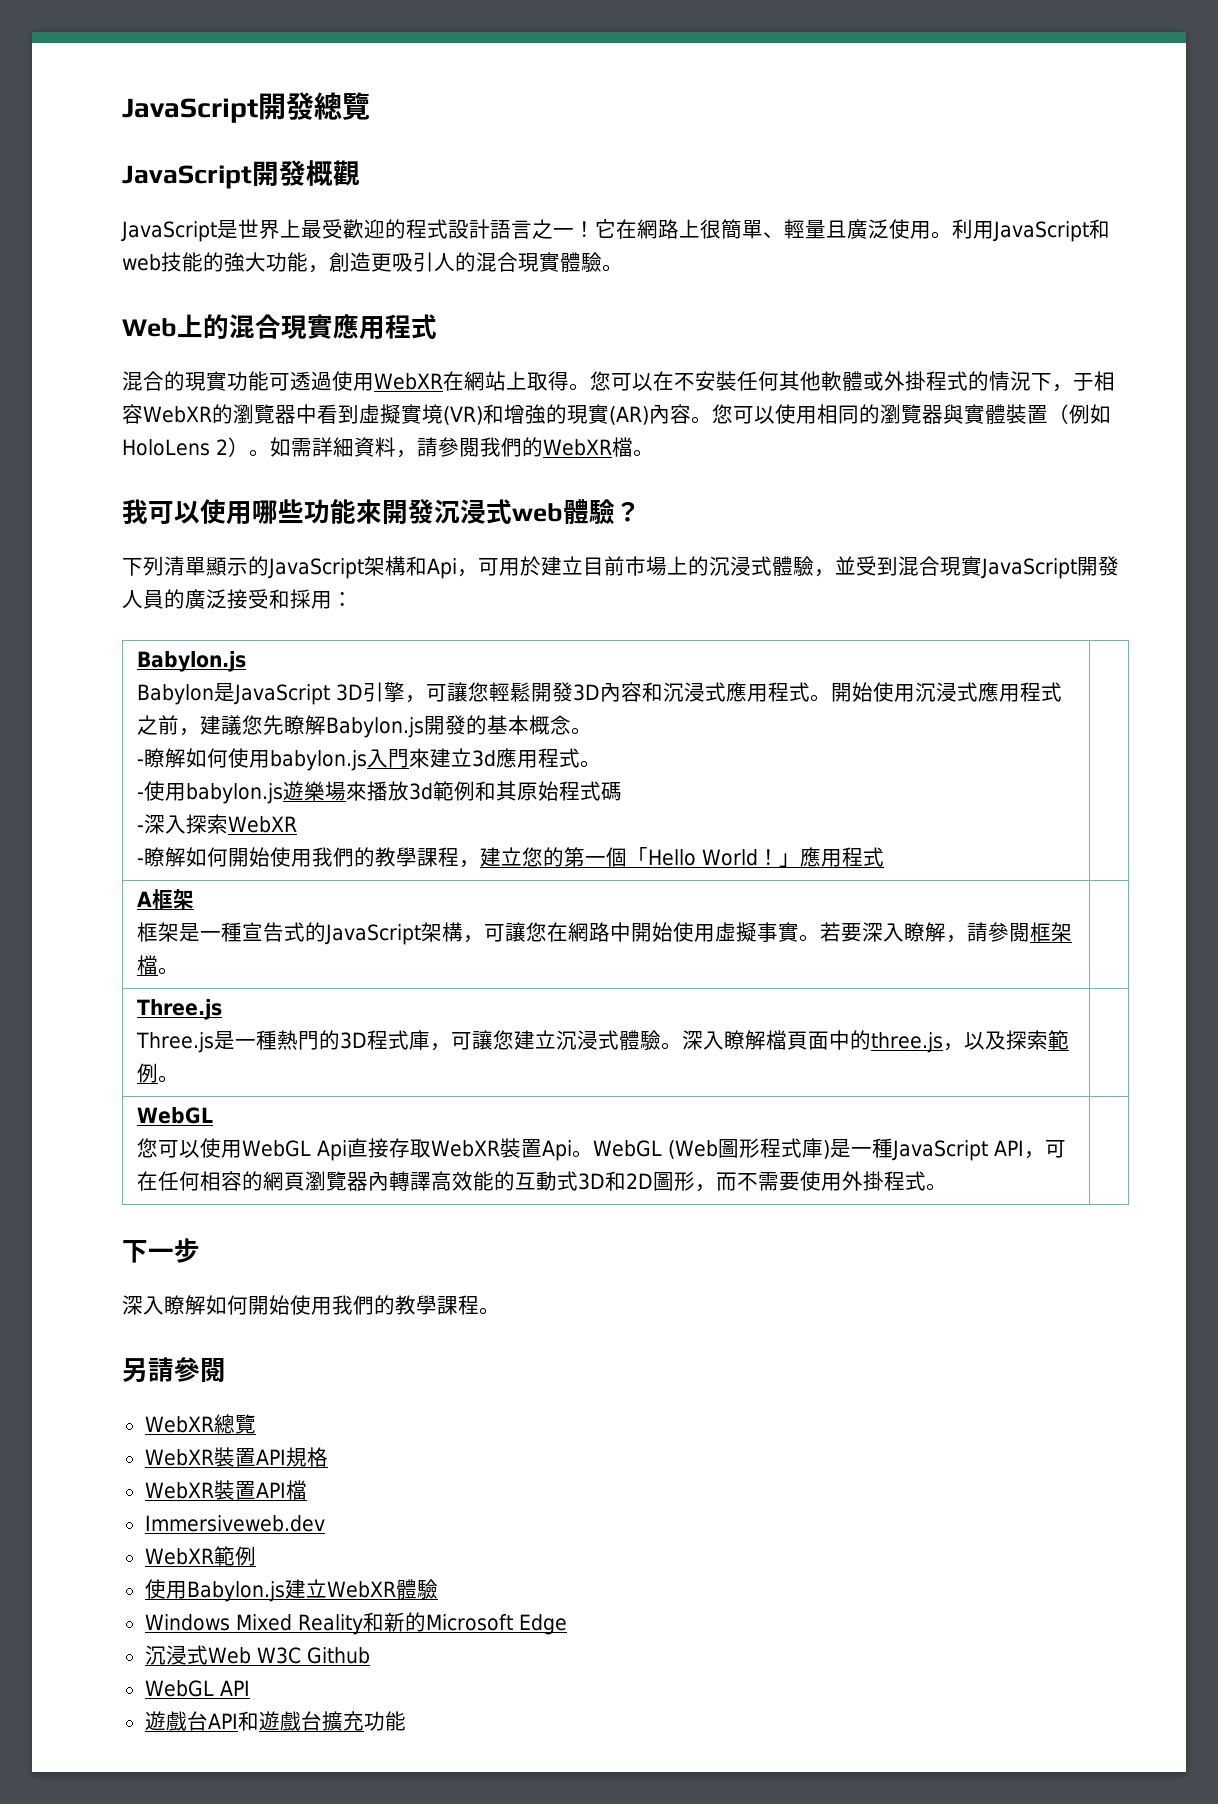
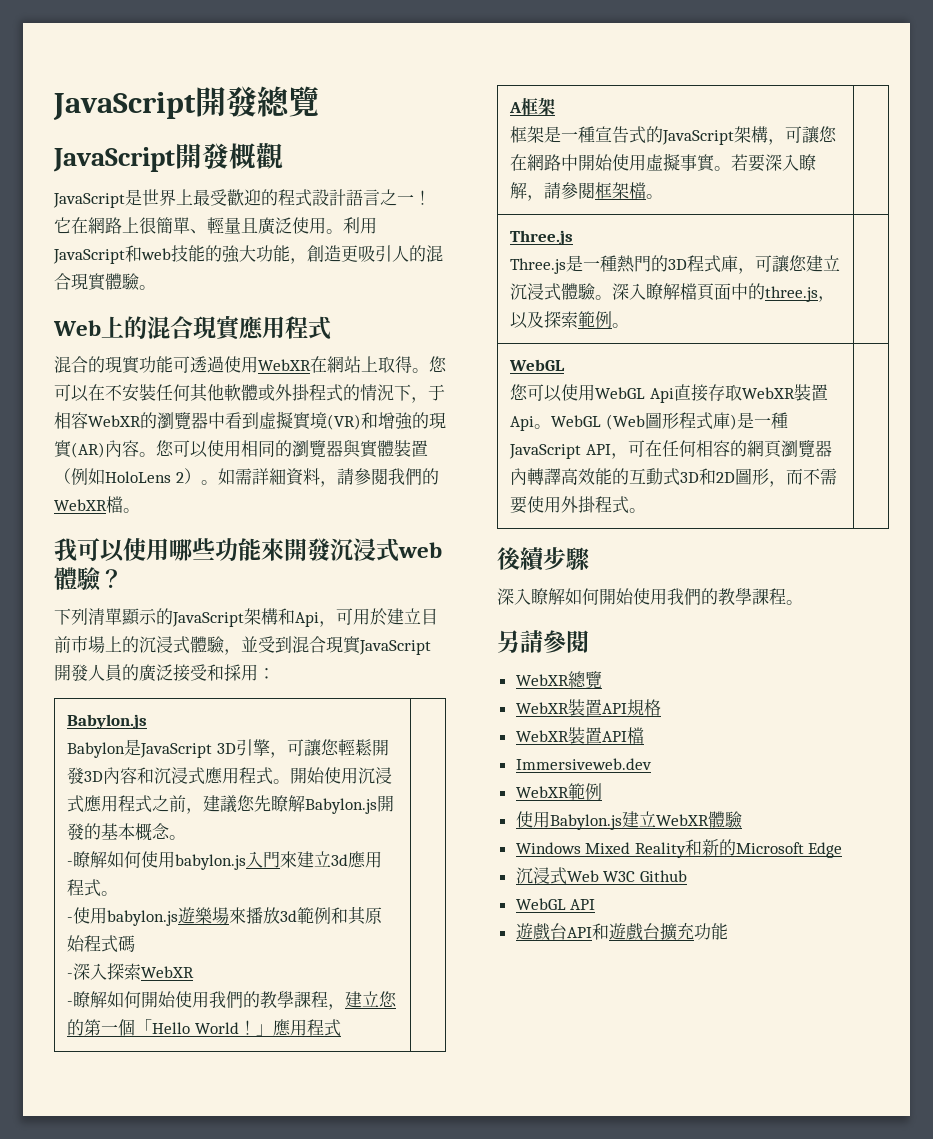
[122,1240,174,1263] 下一 -> [497,547,545,571] 後續
(200, 1250) none -> [565,547,590,571] 驟

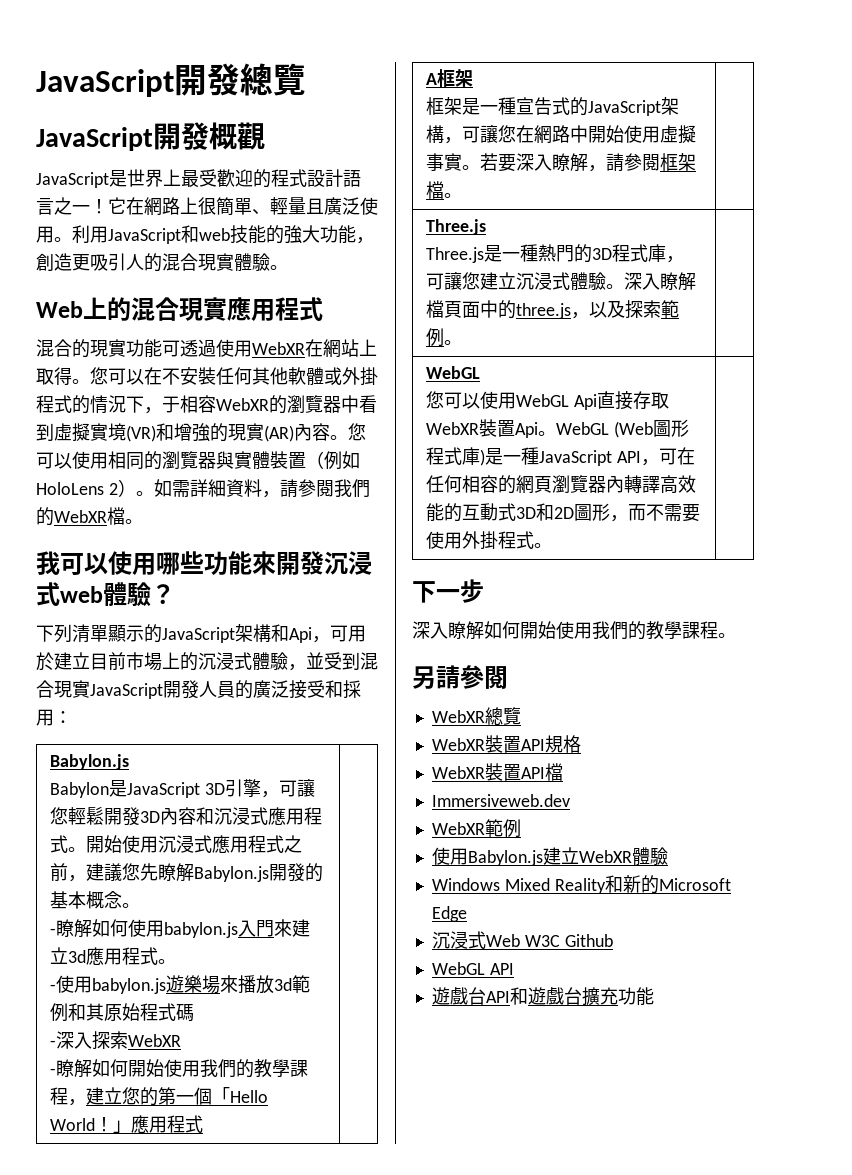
[497,547,545,571] 後續 -> [412,581,460,603] 下一
[565,547,590,571] 驟 -> (484, 591) none

